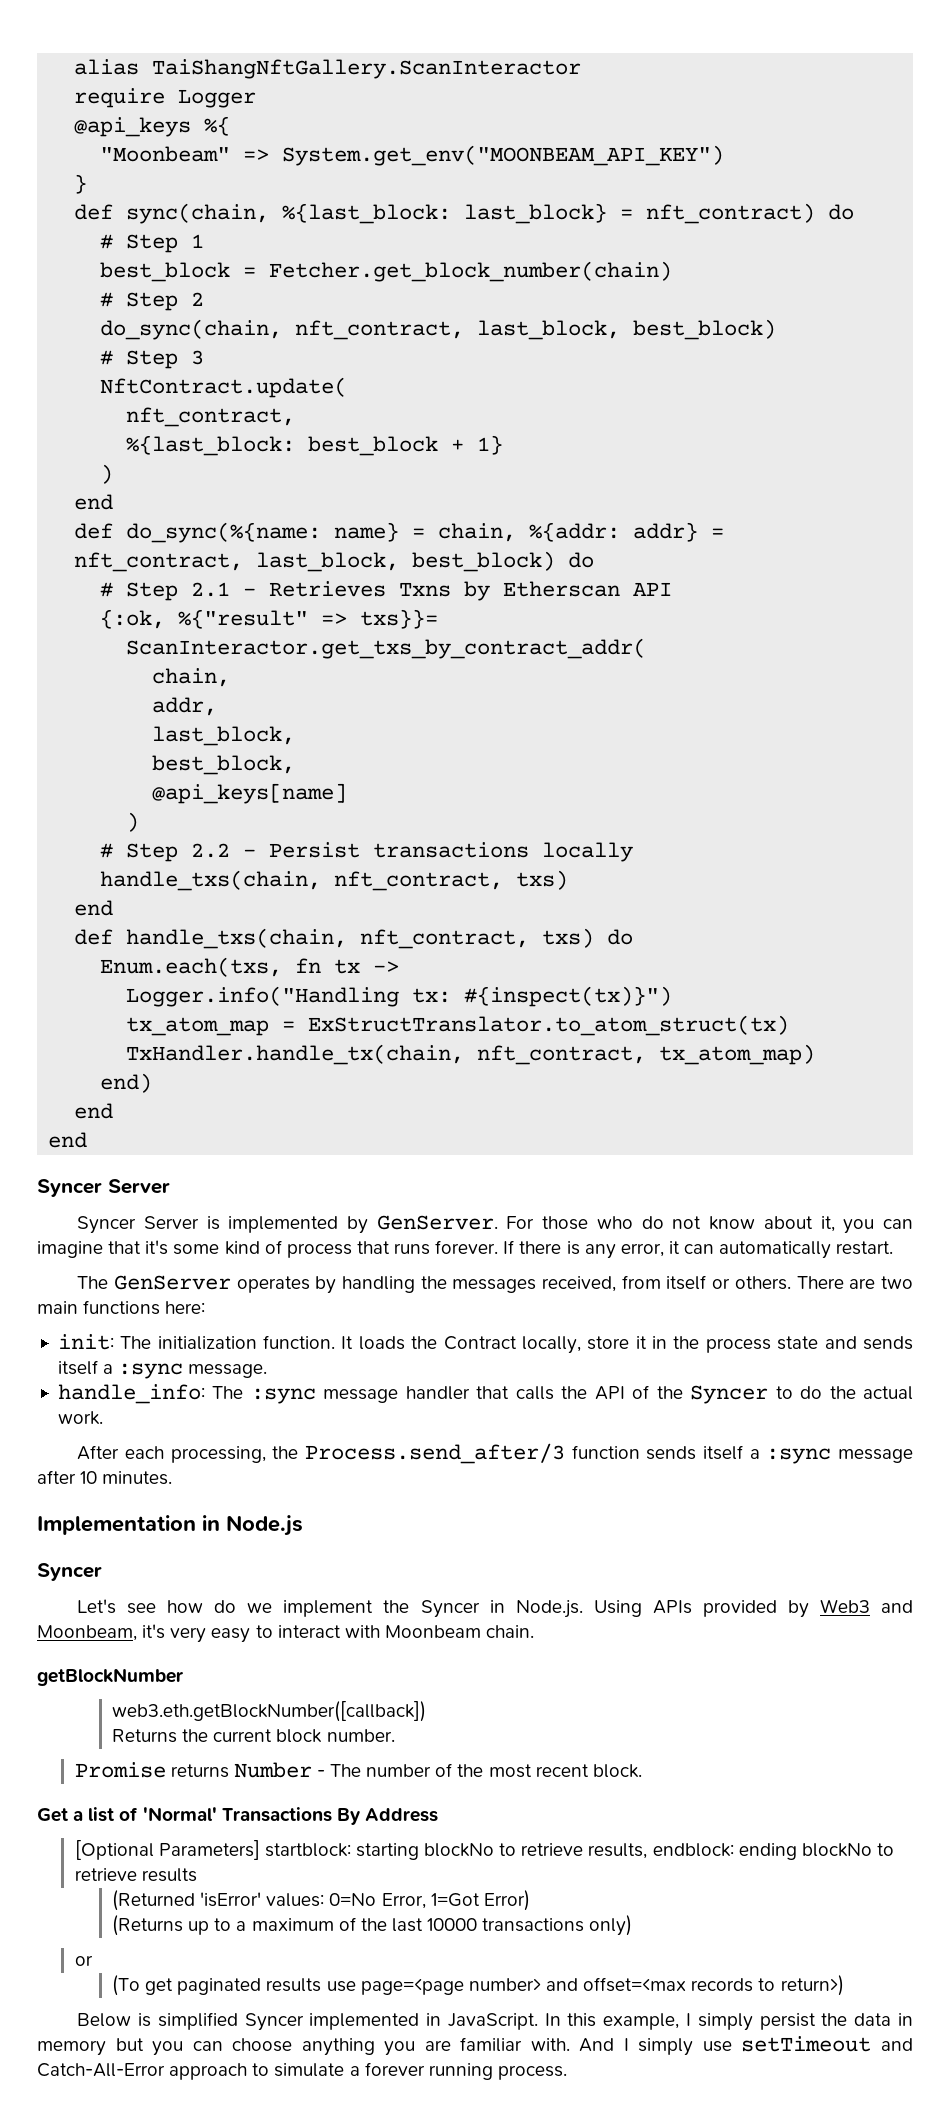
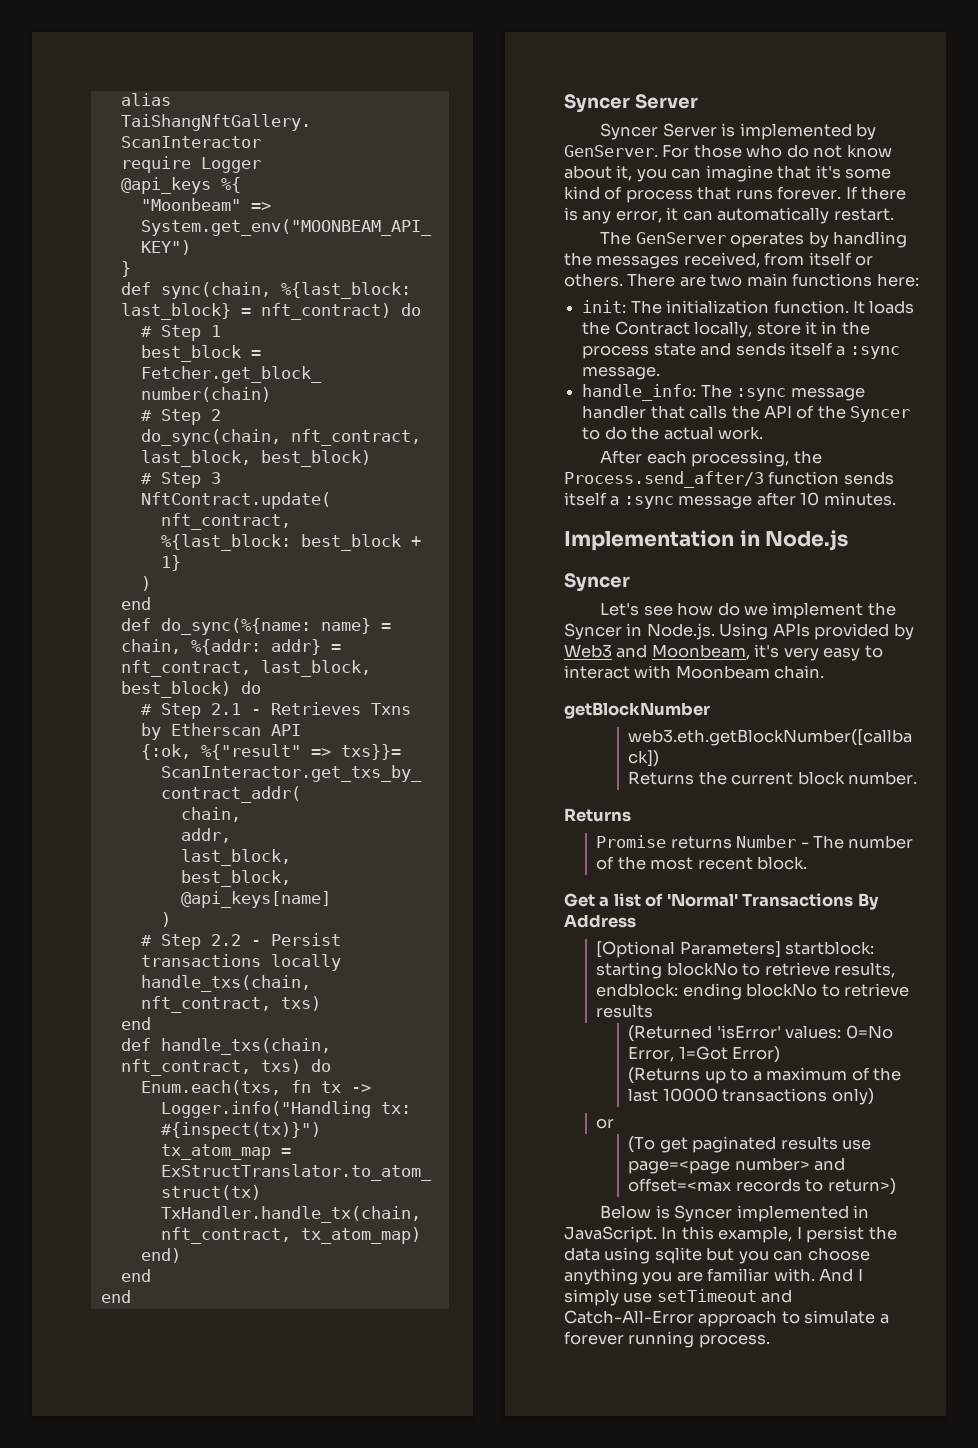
(395, 1735) none -> [564,808,631,822] // Returns
[157,2012,238,2030] simplified -> (670, 1212) none
[697,2013,753,2031] simply -> (802, 1232) none
[898,2013,914,2026] [37,2040,106,2056] in memory -> [604,1247,702,1264] using sqlite

